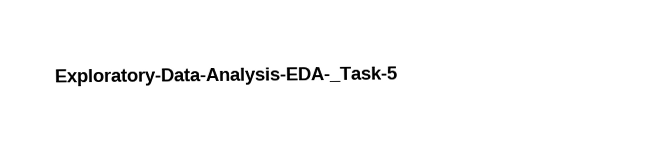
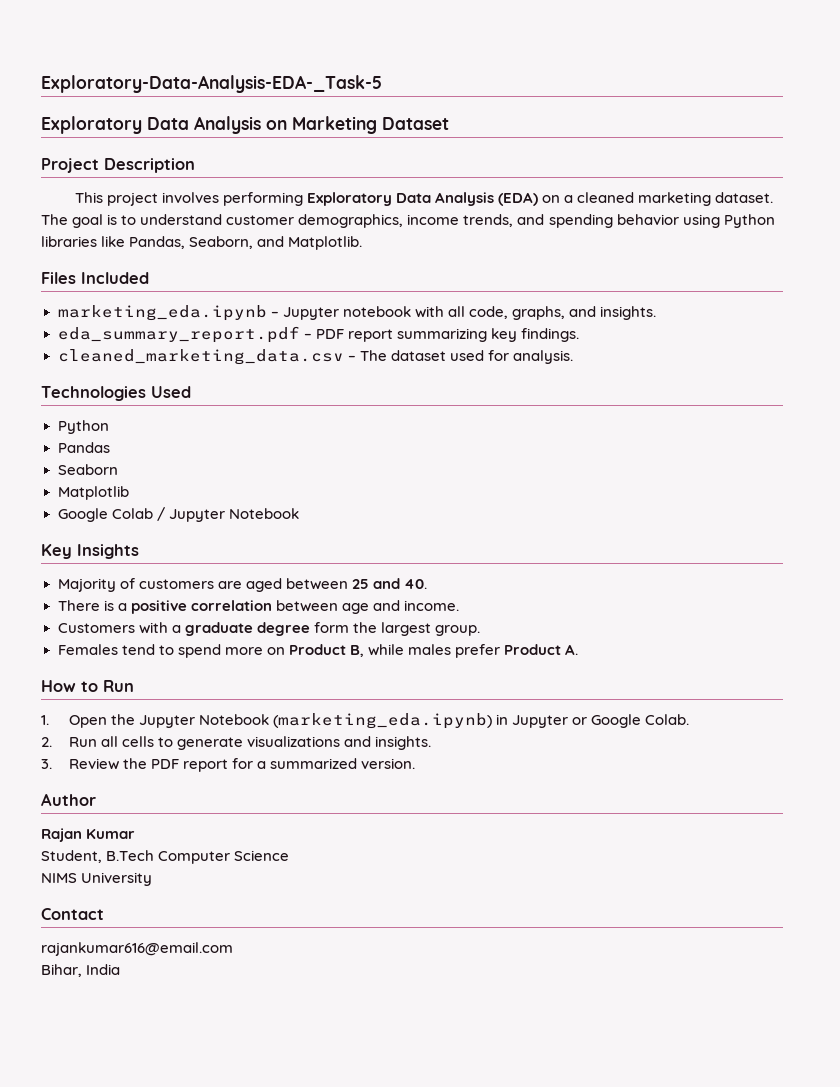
(398, 76) none -> [41,116,449,134] [41,158,195,173] [74,192,774,206] [41,214,775,228] [41,236,363,250] [41,272,149,284] [57,305,656,321] [57,326,579,343] [57,349,573,365] [41,386,191,401] [57,420,109,434] [57,442,110,453] [57,464,118,475] [57,486,129,500] [57,507,299,522] [41,544,139,559] [57,578,427,592] [57,600,459,614] [57,622,480,636] [57,644,579,658] [41,680,134,692] [41,713,690,729] [41,736,432,750] [41,758,416,772] [41,793,96,806] [41,828,136,842] [41,850,290,864] [41,872,153,886] [41,908,104,920] [41,942,233,956] [41,964,121,977] // Exploratory Data Analysis on Marketing Dataset // Project Description // This project involves performing Exploratory Data Analysis (EDA) on a cleaned marketing dataset. The goal is to understand customer demographics, income trends, and spending behavior using Python libraries like Pandas, Seaborn, and Matplotlib. // Files Included // marketing_eda.ipynb – Jupyter notebook with all code, graphs, and insights. // eda_summary_report.pdf – PDF report summarizing key findings. // cleaned_marketing_data.csv – The dataset used for analysis. // Technologies Used // Python // Pandas // Seaborn // Matplotlib // Google Colab / Jupyter Notebook // Key Insights // Majority of customers are aged between 25 and 40. // There is a positive correlation between age and income. // Customers with a graduate degree form the largest group. // Females tend to spend more on Product B, while males prefer Product A. // How to Run // 1. Open the Jupyter Notebook (marketing_eda.ipynb) in Jupyter or Google Colab. // 2. Run all cells to generate visualizations and insights. // 3. Review the PDF report for a summarized version. // Author // Rajan Kumar // Student, B.Tech Computer Science // NIMS University // Contact // rajankumar616@email.com // Bihar, India

